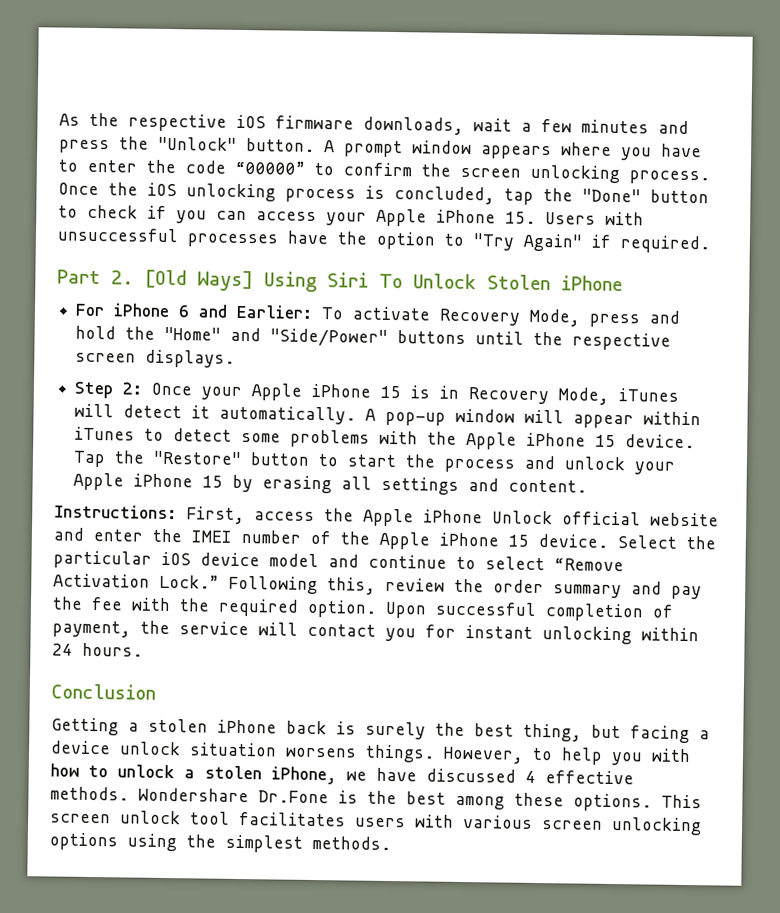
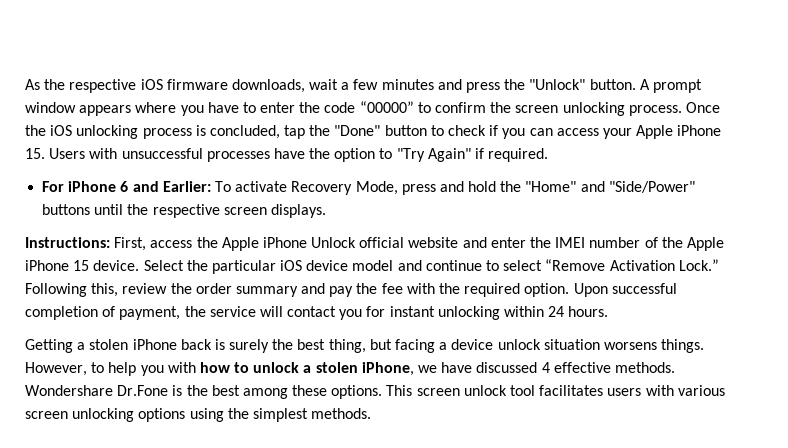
[57,269,623,292] // Part 2. [Old Ways] Using Siri To Unlock Stolen iPhone -> (549, 155) none
[74,381,680,405] [74,403,702,429] [74,426,696,450] [73,450,676,475] [73,472,588,495] // Step 2: Once your Apple iPhone 15 is in Recovery Mode, iTunes will detect it automatically. A pop-up window will appear within iTunes to detect some problems with the Apple iPhone 15 device. Tap the "Restore" button to start the process and unlock your Apple iPhone 15 by erasing all settings and content. -> (326, 211) none
[51,683,156,700] // Conclusion -> (609, 311) none

